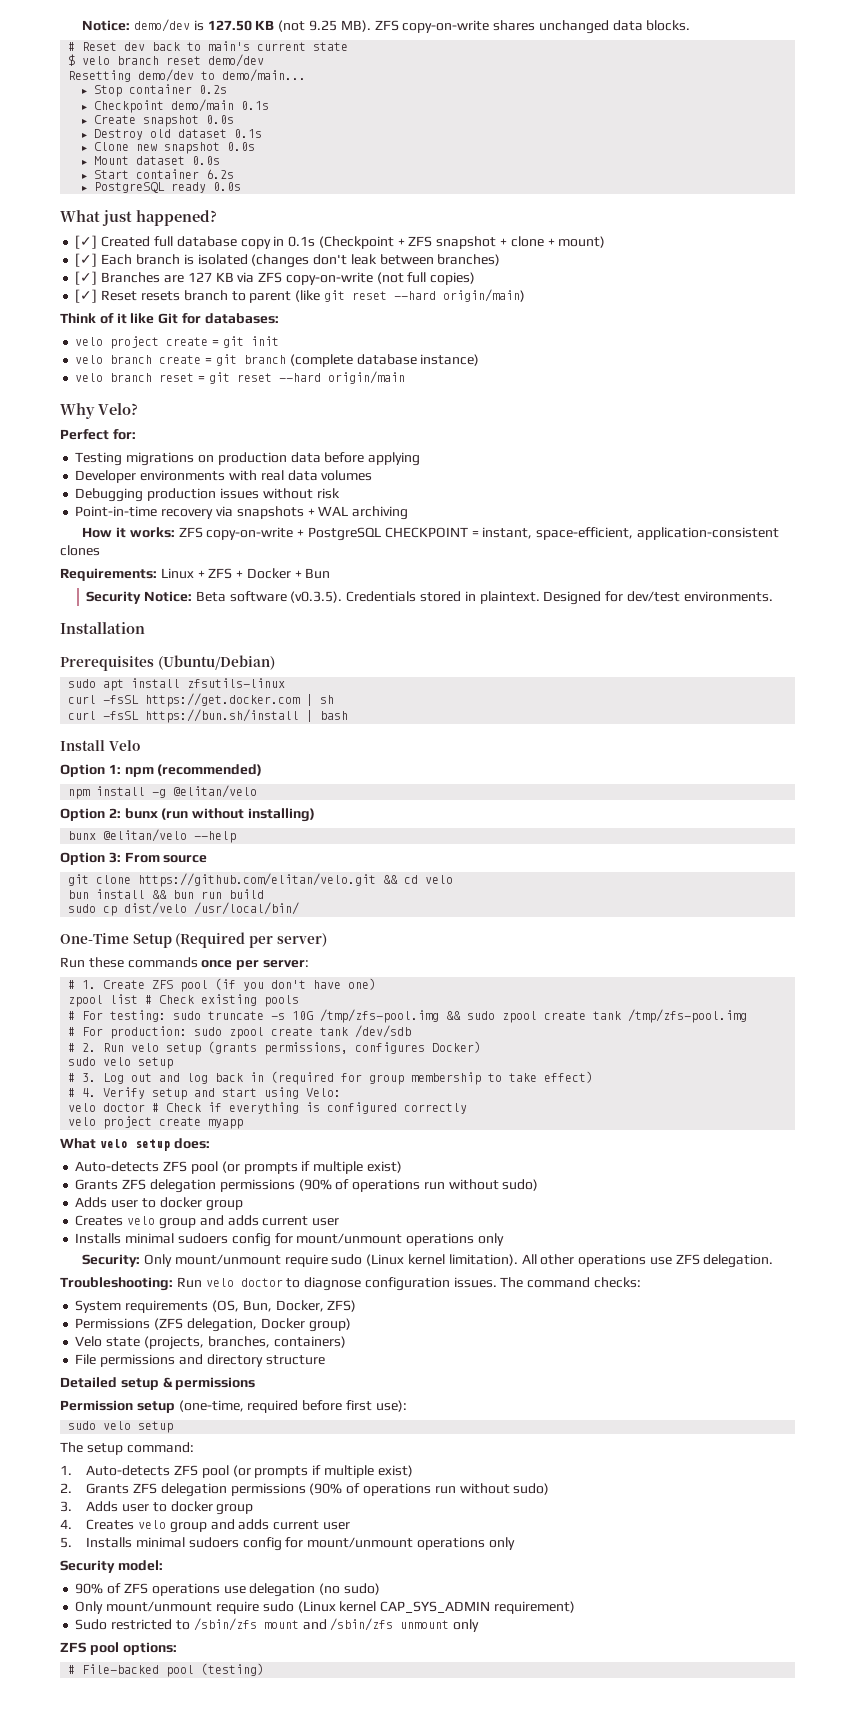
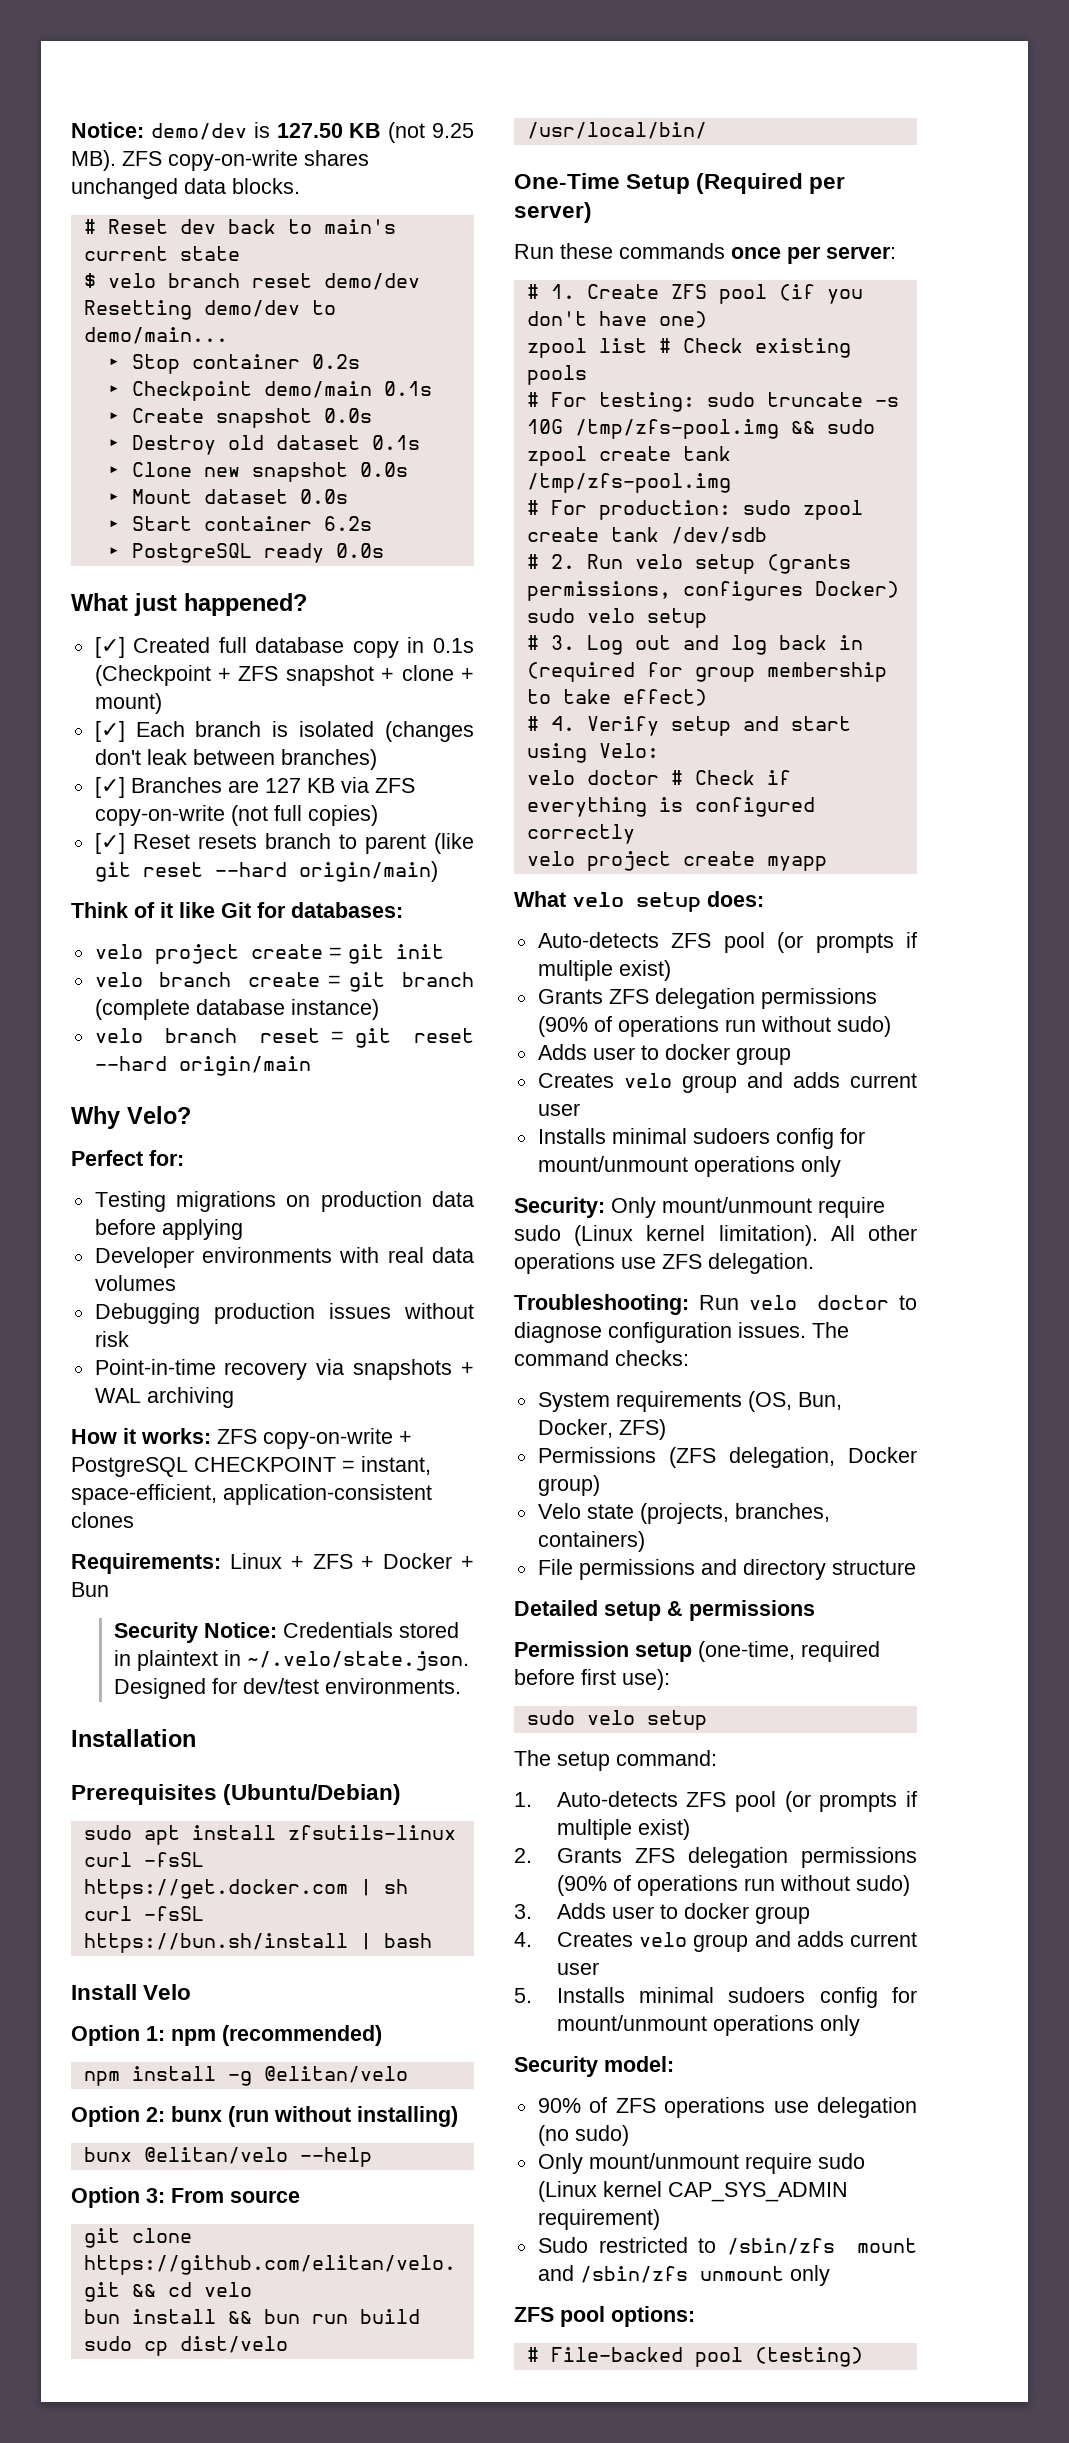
[195,591,540,604] Beta software (v0.3.5). Credentials stored in plaintext. -> [282,1622,459,1638] [113,1650,469,1671] Credentials stored in plaintext in ~/.velo/state.json.

